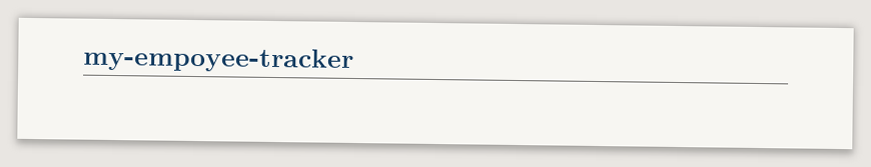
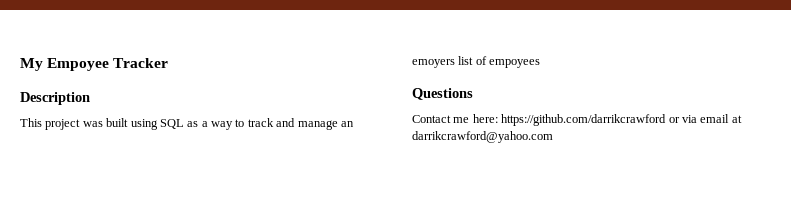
[83,46,354,73] my-empoyee-tracker -> [20,58,169,71] [20,92,90,105] [20,118,354,130] [412,56,541,68] [412,88,473,100] [412,114,742,126] [412,131,553,143] My Empoyee Tracker // Description // This project was built using SQL as a way to track and manage an emoyers list of empoyees // Questions // Contact me here: https://github.com/darrikcrawford or via email at darrikcrawford@yahoo.com

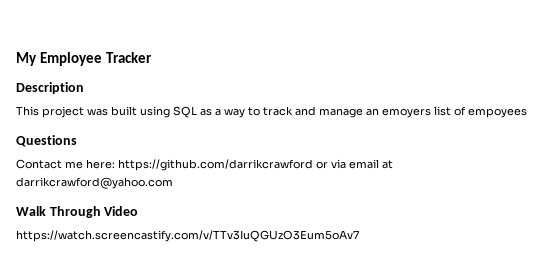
[47,58,110,71] Empoyee -> [39,52,102,66] Employee
(553, 137) none -> [16,206,139,218] [16,230,359,242] // Walk Through Video // https://watch.screencastify.com/v/TTv3IuQGUzO3Eum5oAv7

